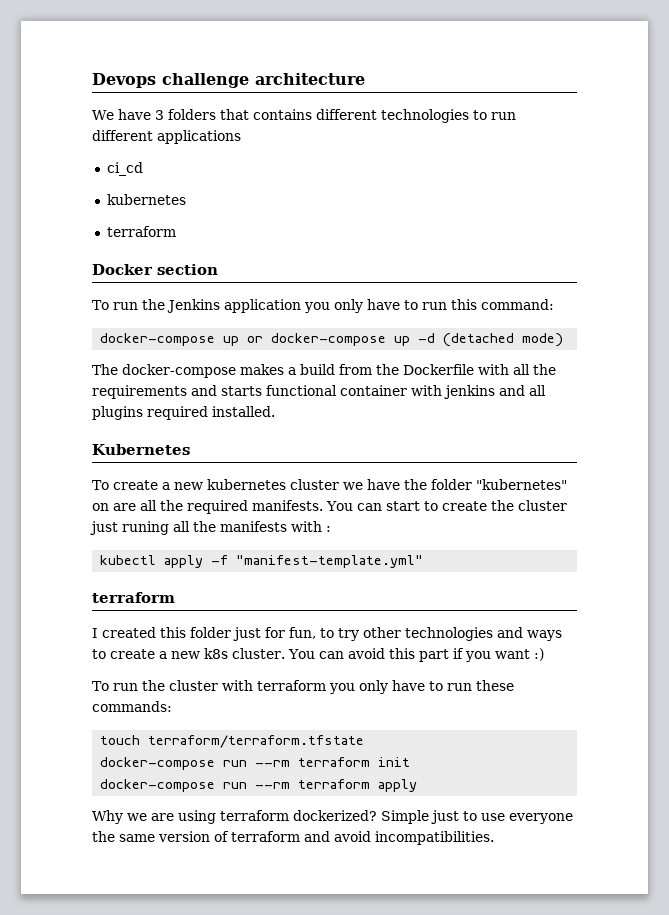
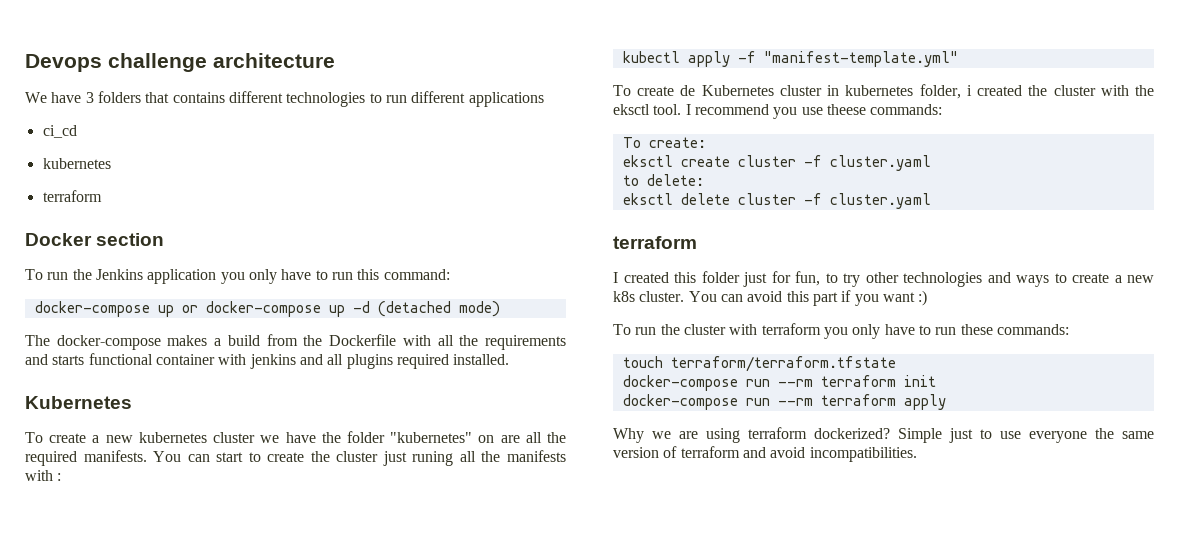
(424, 561) none -> [613,84,1154,99] [613,104,943,119] [622,137,706,148] [622,155,931,171] [622,174,704,186] [622,193,931,209] // To create de Kubernetes cluster in kubernetes folder, i created the cluster with the eksctl tool. I recommend you use theese commands: // To create: // eksctl create cluster -f cluster.yaml // to delete: // eksctl delete cluster -f cluster.yaml

